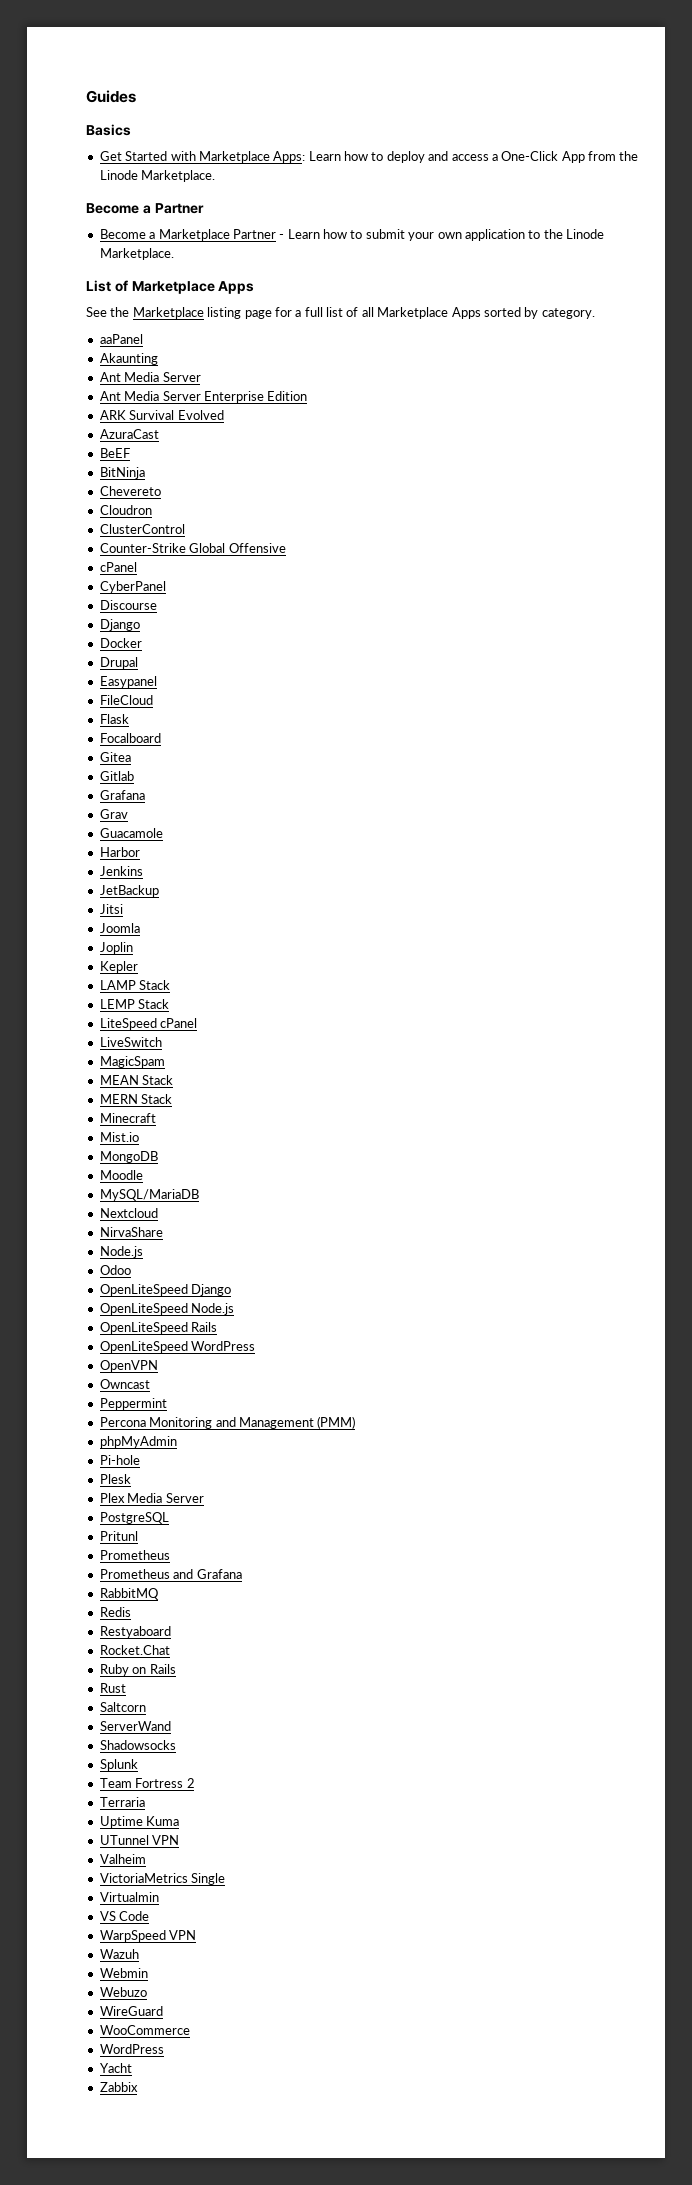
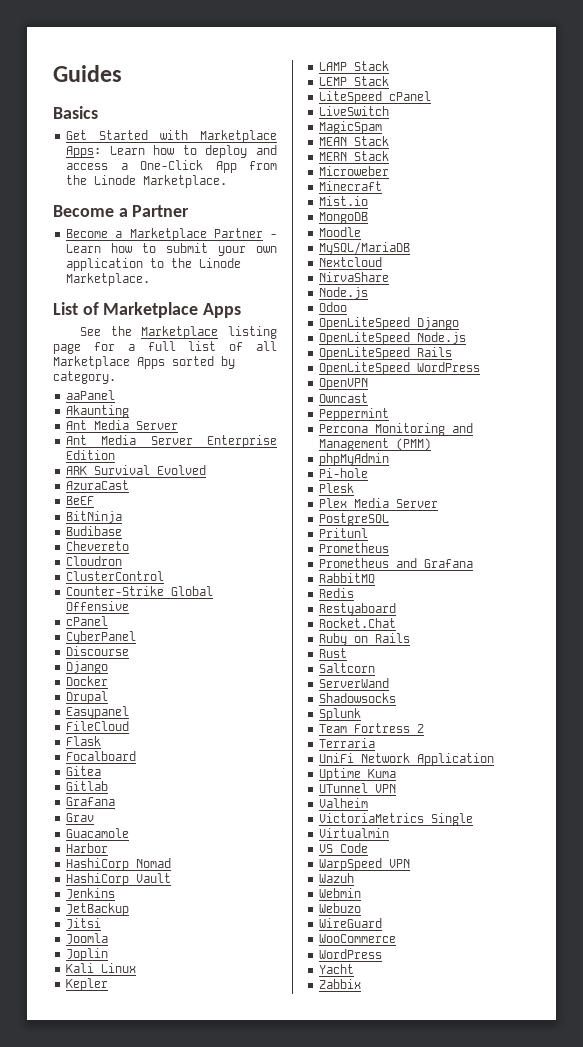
(145, 473) none -> [66,526,123,536] // Budibase
(140, 852) none -> [66,858,172,871] [66,873,172,886] // HashiCorp Nomad // HashiCorp Vault
(133, 948) none -> [66,963,137,973] // Kali Linux
(173, 1099) none -> [319,166,390,176] // Microweber
(145, 1802) none -> [319,753,495,766] // UniFi Network Application

